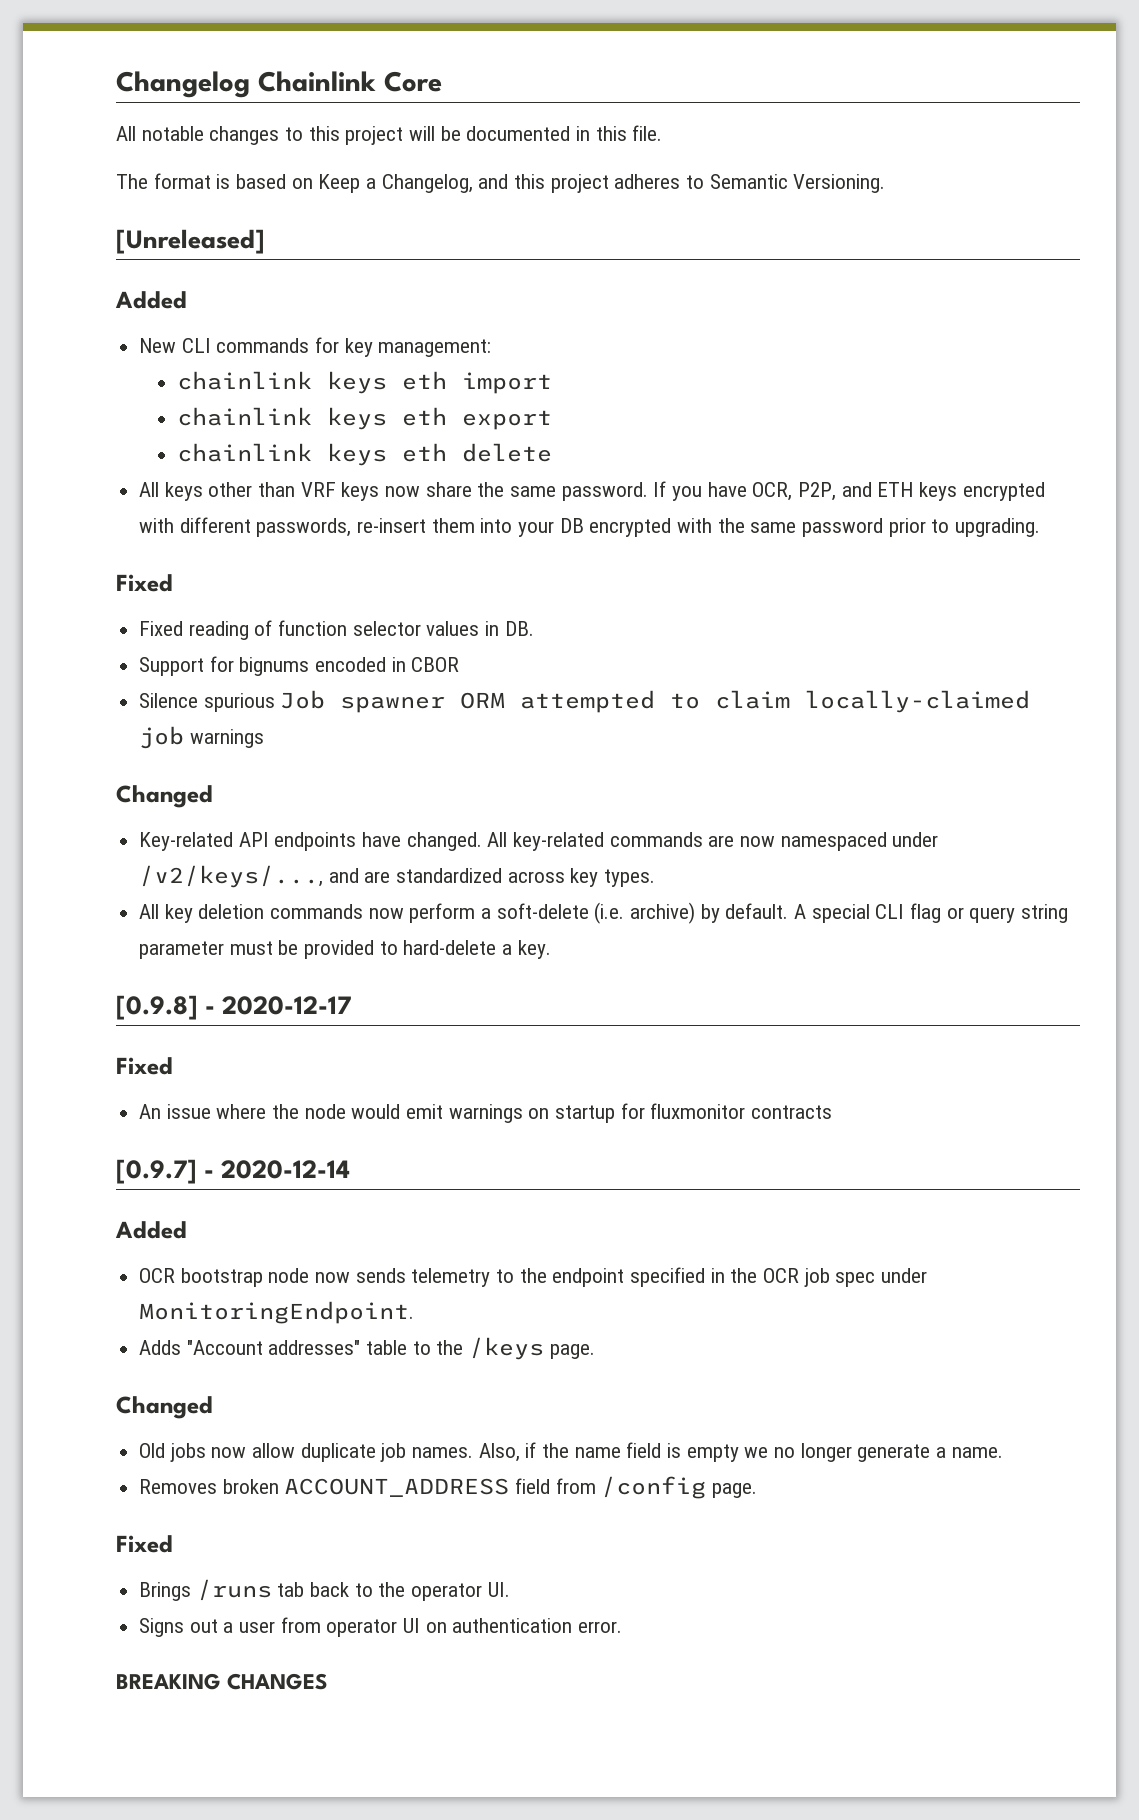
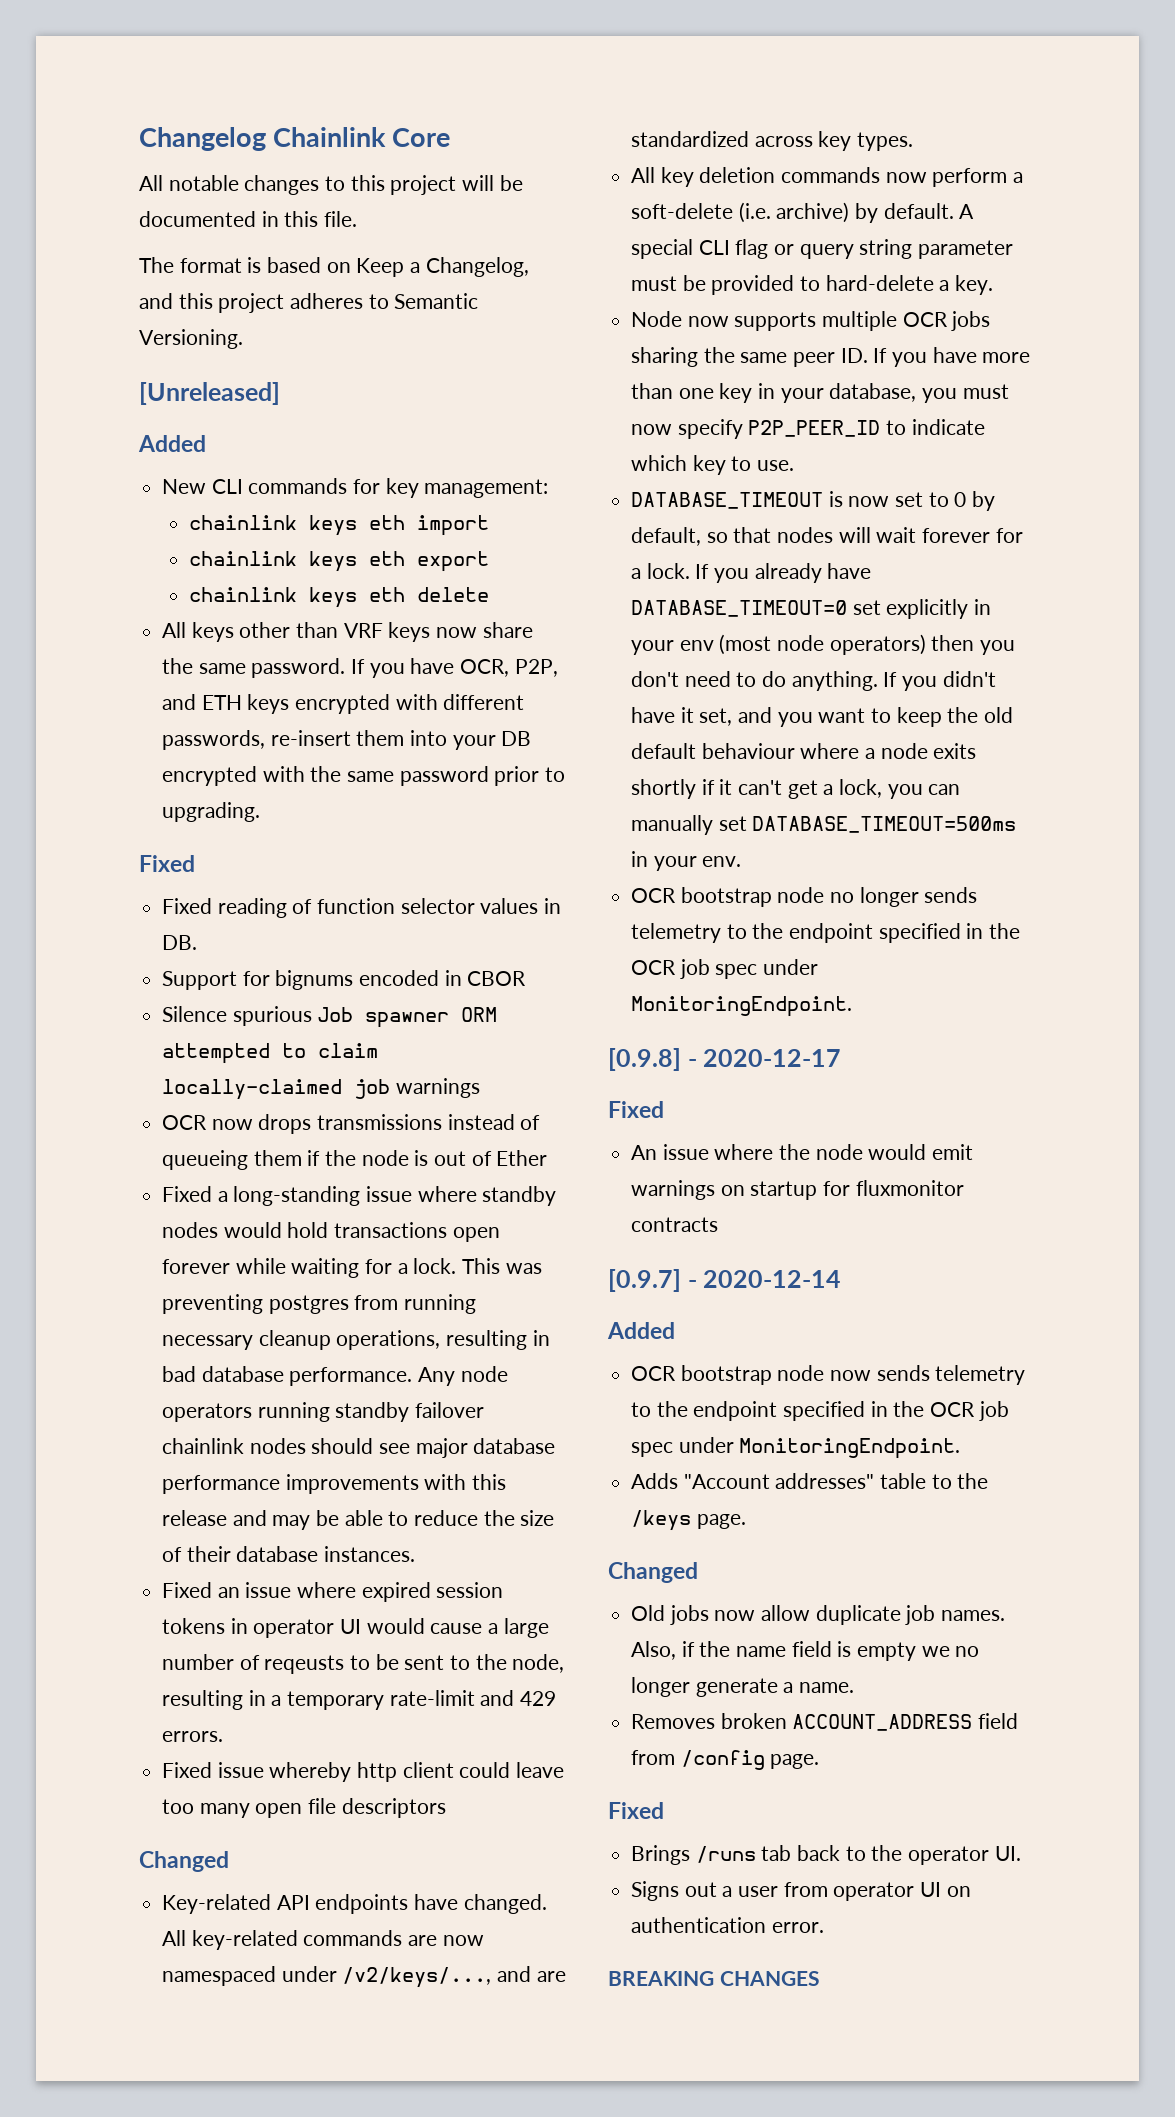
(264, 738) none -> [162,1114,541,1134] [162,1150,548,1170] [162,1186,557,1206] [162,1222,500,1242] [162,1258,542,1278] [162,1294,477,1314] [162,1330,550,1350] [162,1366,508,1386] [162,1402,485,1422] [162,1438,556,1458] [162,1474,507,1494] [162,1510,555,1530] [162,1546,416,1562] [162,1582,504,1602] [162,1618,549,1638] [162,1654,565,1674] [162,1690,557,1710] [162,1731,224,1742] [162,1762,565,1782] [162,1798,446,1818] // OCR now drops transmissions instead of queueing them if the node is out of Ether // Fixed a long-standing issue where standby nodes would hold transactions open forever while waiting for a lock. This was preventing postgres from running necessary cleanup operations, resulting in bad database performance. Any node operators running standby failover chainlink nodes should see major database performance improvements with this release and may be able to reduce the size of their database instances. // Fixed an issue where expired session tokens in operator UI would cause a large number of reqeusts to be sent to the node, resulting in a temporary rate-limit and 429 errors. // Fixed issue whereby http client could leave too many open file descriptors
(551, 949) none -> [631,311,991,331] [631,347,1031,367] [631,383,1009,403] [631,419,985,439] [631,455,795,475] [631,491,996,511] [631,527,1023,546] [631,563,872,583] [631,599,992,619] [631,634,1016,655] [631,671,996,691] [631,707,1014,727] [631,743,977,759] [631,779,961,799] [631,815,1017,835] [631,851,742,871] [631,887,978,907] [631,923,1021,943] [631,959,819,979] [631,996,853,1017] // Node now supports multiple OCR jobs sharing the same peer ID. If you have more than one key in your database, you must now specify P2P_PEER_ID to indicate which key to use. // DATABASE_TIMEOUT is now set to 0 by default, so that nodes will wait forever for a lock. If you already have DATABASE_TIMEOUT=0 set explicitly in your env (most node operators) then you don't need to do anything. If you didn't have it set, and you want to keep the old default behaviour where a node exits shortly if it can't get a lock, you can manually set DATABASE_TIMEOUT=500ms in your env. // OCR bootstrap node no longer sends telemetry to the endpoint specified in the OCR job spec under MonitoringEndpoint.

